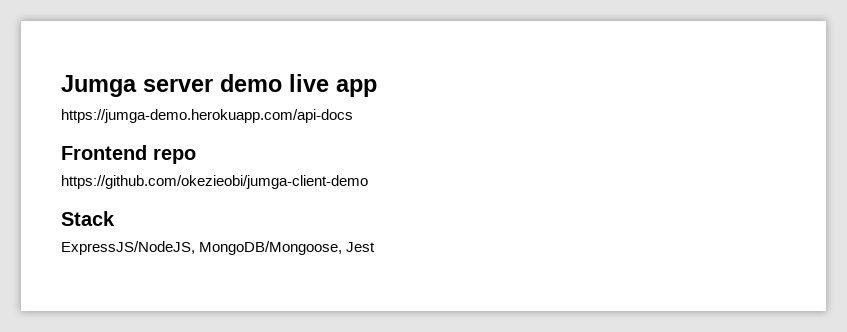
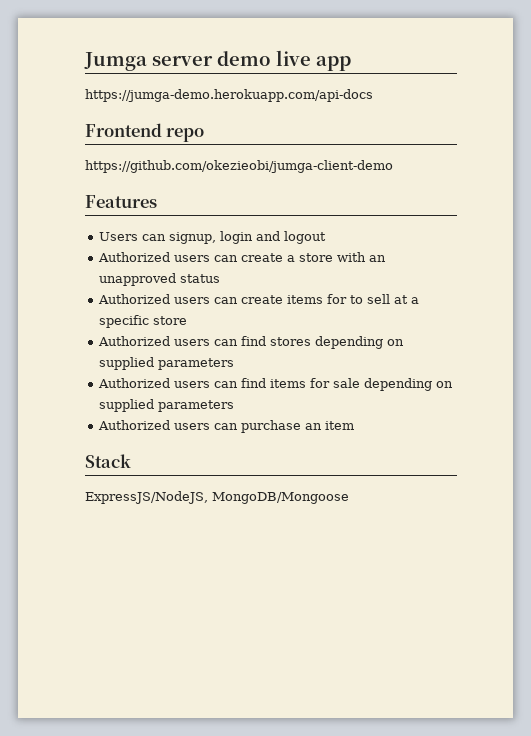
(368, 182) none -> [85,195,157,208] [99,231,327,244] [98,252,387,262] [99,273,221,286] [98,294,420,304] [99,315,188,328] [98,336,405,349] [99,357,235,370] [98,378,454,391] [99,399,235,412] [98,420,355,433] // Features // Users can signup, login and logout // Authorized users can create a store with an unapproved status // Authorized users can create items for to sell at a specific store // Authorized users can find stores depending on supplied parameters // Authorized users can find items for sale depending on supplied parameters // Authorized users can purchase an item
[199,241,376,255] MongoDB/Mongoose, Jest -> [212,492,349,504] MongoDB/Mongoose

